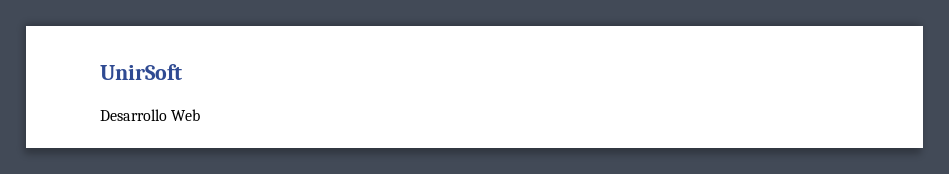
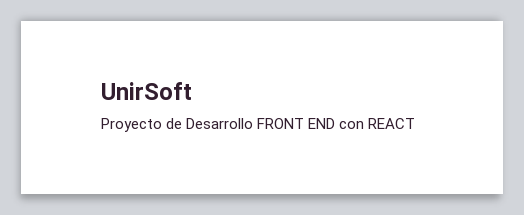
[100,109,201,121] Desarrollo Web -> [101,118,416,132] Proyecto de Desarrollo FRONT END con REACT

